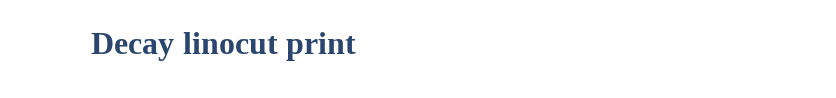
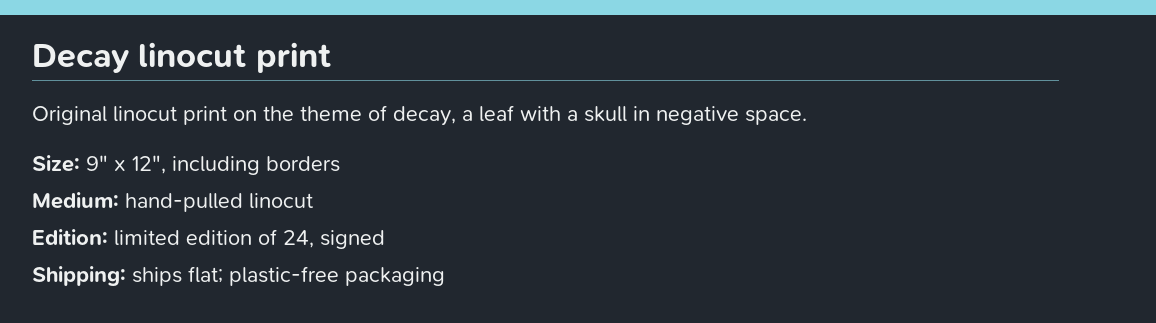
(357, 46) none -> [32,105,807,126] [32,155,340,175] [32,192,313,212] [32,229,385,249] [32,266,445,286] // Original linocut print on the theme of decay, a leaf with a skull in negative space. // Size: 9" x 12", including borders // Medium: hand-pulled linocut // Edition: limited edition of 24, signed // Shipping: ships flat; plastic-free packaging

